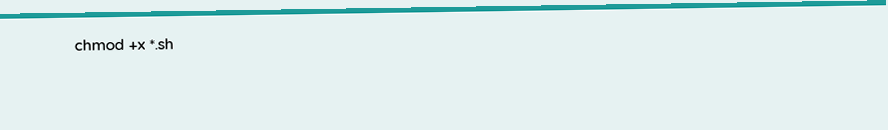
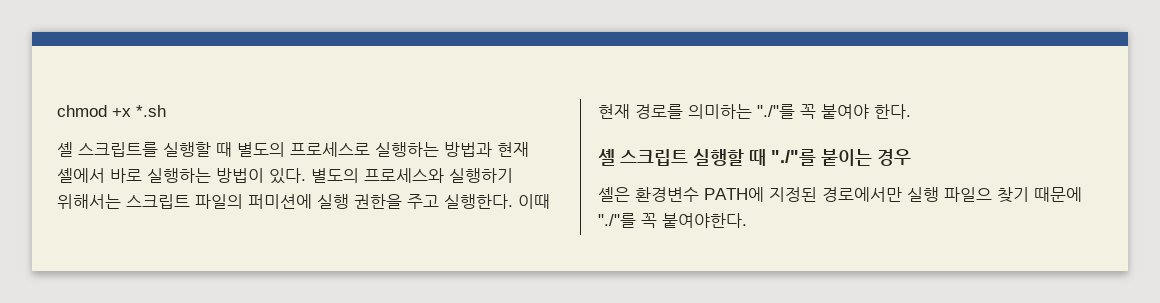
(175, 44) none -> [57,142,529,157] [57,168,513,184] [57,194,550,209] [598,104,911,119] [598,149,911,166] [598,187,1082,203] [598,213,747,228] // 셸 스크립트를 실행할 때 별도의 프로세스로 실행하는 방법과 현재 셸에서 바로 실행하는 방법이 있다. 별도의 프로세스와 실행하기 위해서는 스크립트 파일의 퍼미션에 실행 권한을 주고 실행한다. 이때 현재 경로를 의미하는 "./"를 꼭 붙여야 한다. // 셸 스크립트 실행할 때 "./"를 붙이는 경우 // 셸은 환경변수 PATH에 지정된 경로에서만 실행 파일으 찾기 때문에 "./"를 꼭 붙여야한다.

